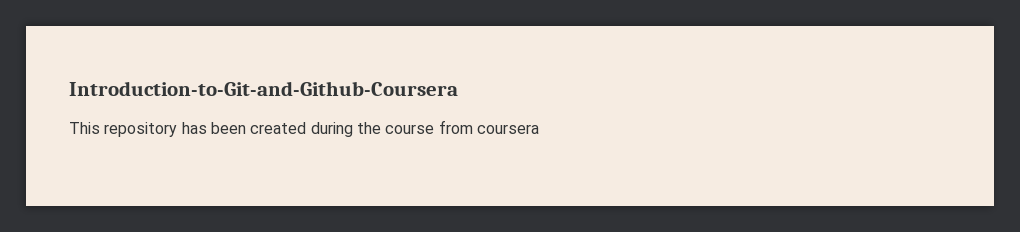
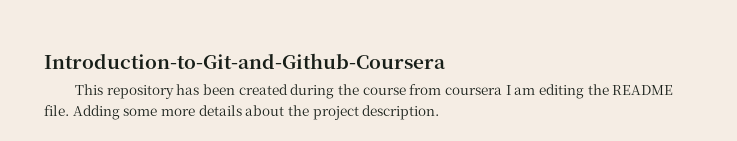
(539, 129) none -> [505,84,674,99] [44,105,440,120] I am editing the README file. Adding some more details about the project description.

